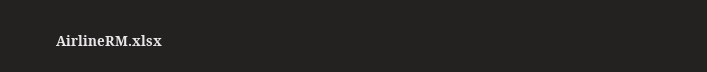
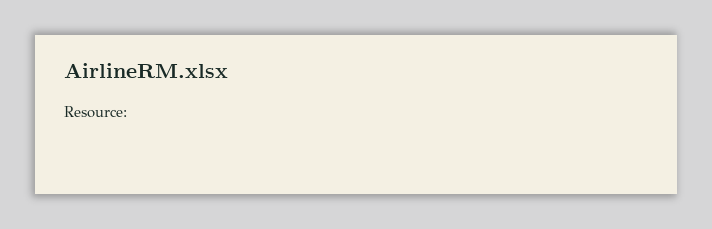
(162, 40) none -> [64,106,127,118] // Resource:

